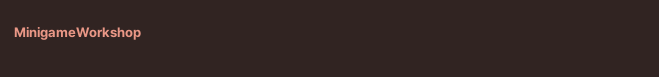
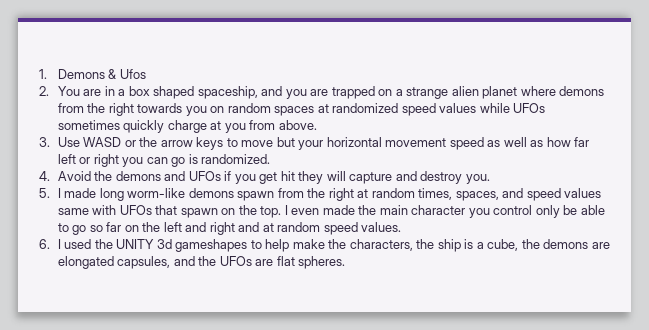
[14,26,141,40] MinigameWorkshop -> [39,69,146,79] [39,86,605,99] [57,103,546,116] [57,120,317,133] [39,137,590,150] [57,154,271,167] [39,171,490,184] [39,188,602,201] [57,205,605,218] [57,222,402,235] [39,239,610,252] [57,256,346,269] 1. Demons & Ufos // 2. You are in a box shaped spaceship, and you are trapped on a strange alien planet where demons from the right towards you on random spaces at randomized speed values while UFOs sometimes quickly charge at you from above. // 3. Use WASD or the arrow keys to move but your horizontal movement speed as well as how far left or right you can go is randomized. // 4. Avoid the demons and UFOs if you get hit they will capture and destroy you. // 5. I made long worm-like demons spawn from the right at random times, spaces, and speed values same with UFOs that spawn on the top. I even made the main character you control only be able to go so far on the left and right and at random speed values. // 6. I used the UNITY 3d gameshapes to help make the characters, the ship is a cube, the demons are elongated capsules, and the UFOs are flat spheres.

